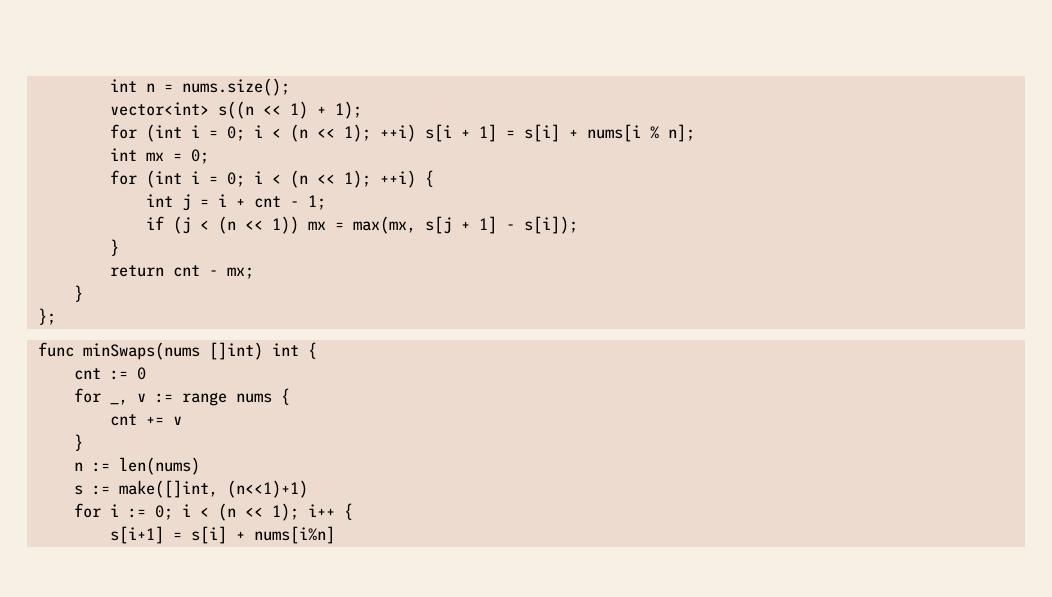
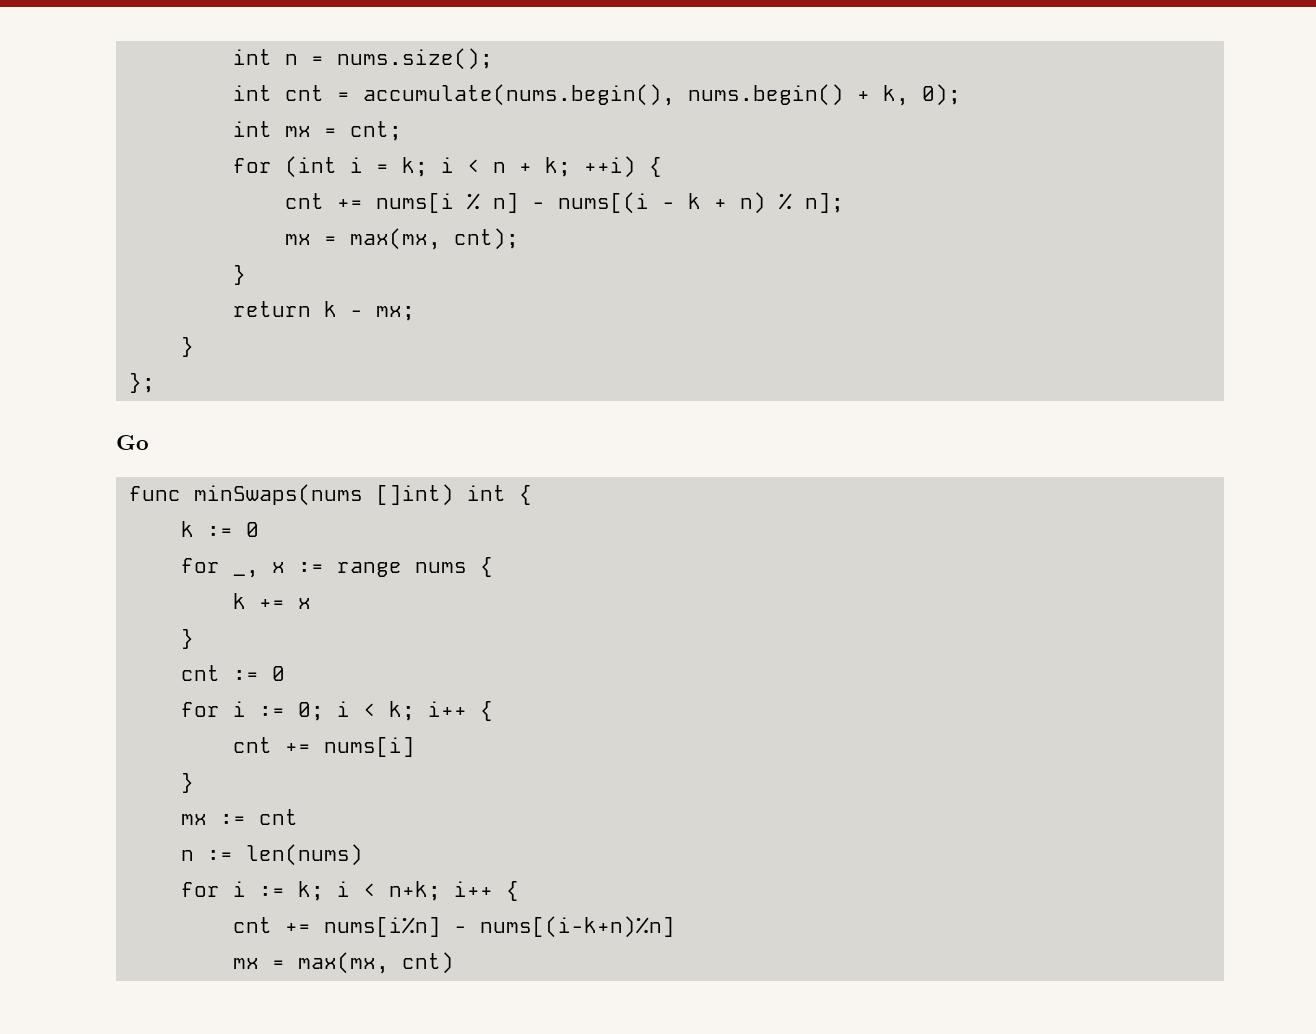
[109,101,362,119] [109,124,695,142] [109,148,209,164] [109,170,434,188] [145,194,326,211] [145,216,578,234] vector<int> s((n << 1) + 1); // for (int i = 0; i < (n << 1); ++i) s[i + 1] = s[i] + nums[i % n]; // int mx = 0; // for (int i = 0; i < (n << 1); ++i) { // int j = i + cnt - 1; // if (j < (n << 1)) mx = max(mx, s[j + 1] - s[i]); -> [232,84,961,106] [232,121,402,141] [232,156,662,178] [284,192,844,214] [284,228,519,250] int cnt = accumulate(nums.begin(), nums.begin() + k, 0); // int mx = cnt; // for (int i = k; i < n + k; ++i) { // cnt += nums[i % n] - nums[(i - k + n) % n]; // mx = max(mx, cnt);
[172,265,200,277] cnt -> [323,301,337,317] k
(56, 316) none -> [116,435,149,450] // Go
[73,368,101,380] cnt -> [180,521,194,537] k
[136,393,146,402] v -> [271,562,285,573] x
[109,414,182,426] [73,434,83,451] [73,457,200,475] [73,480,308,498] cnt += v // } // n := len(nums) // s := make([]int, (n<<1)+1) -> [232,593,311,609] [180,629,194,649] [180,665,285,681] k += x // } // cnt := 0
[217,503,353,521] [109,526,335,544] (n << 1); i++ { // s[i+1] = s[i] + nums[i%n] -> [388,701,493,721] [232,737,415,757] [180,773,194,793] [180,809,298,825] [180,844,363,866] [180,881,519,901] [232,916,675,938] [232,952,454,974] k; i++ { // cnt += nums[i] // } // mx := cnt // n := len(nums) // for i := k; i < n+k; i++ { // cnt += nums[i%n] - nums[(i-k+n)%n] // mx = max(mx, cnt)

